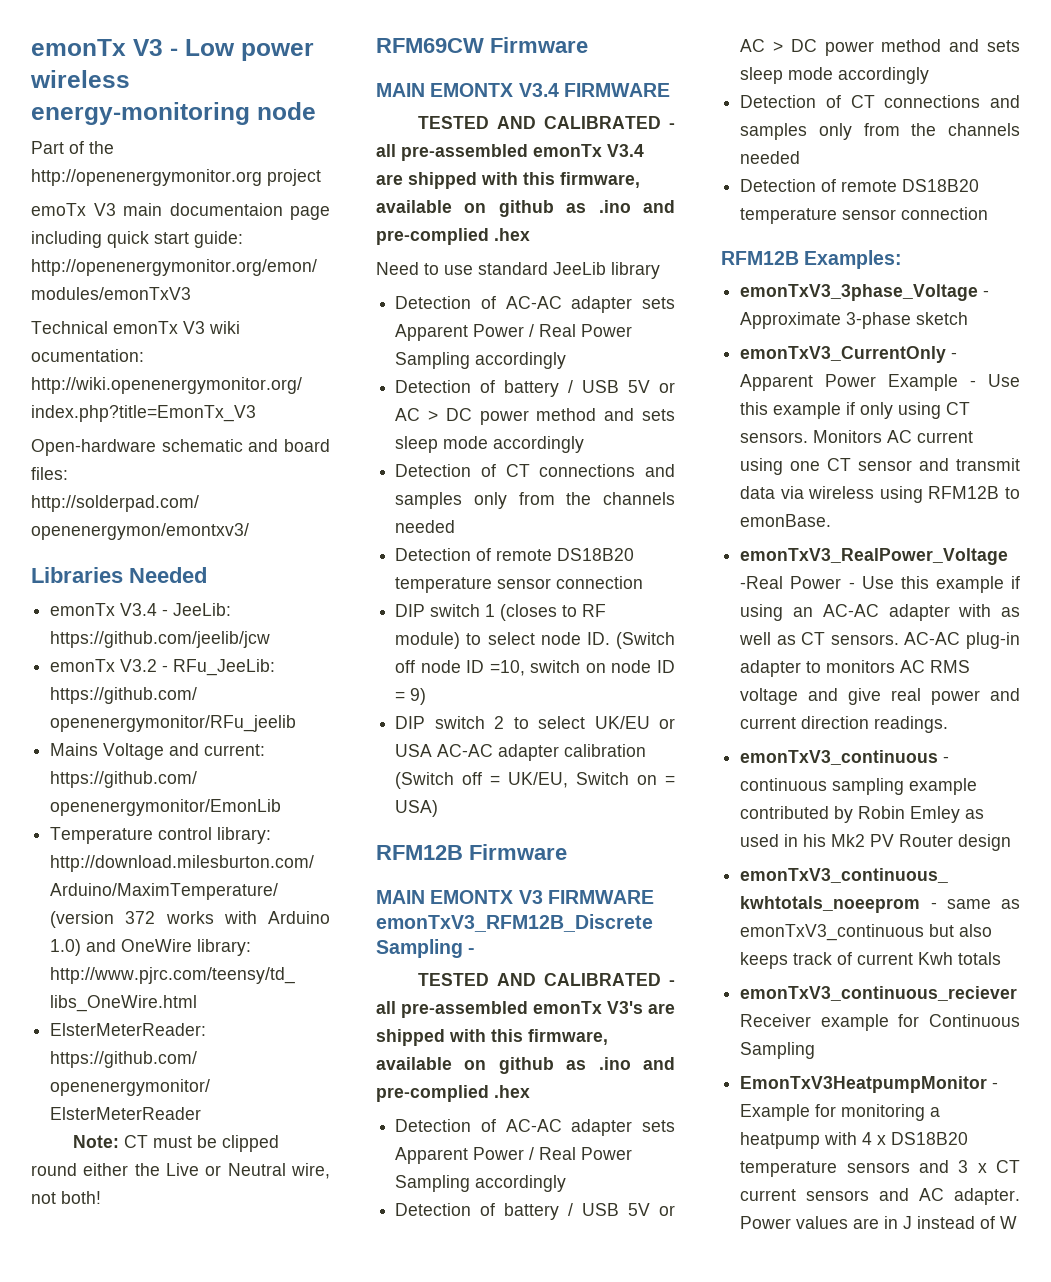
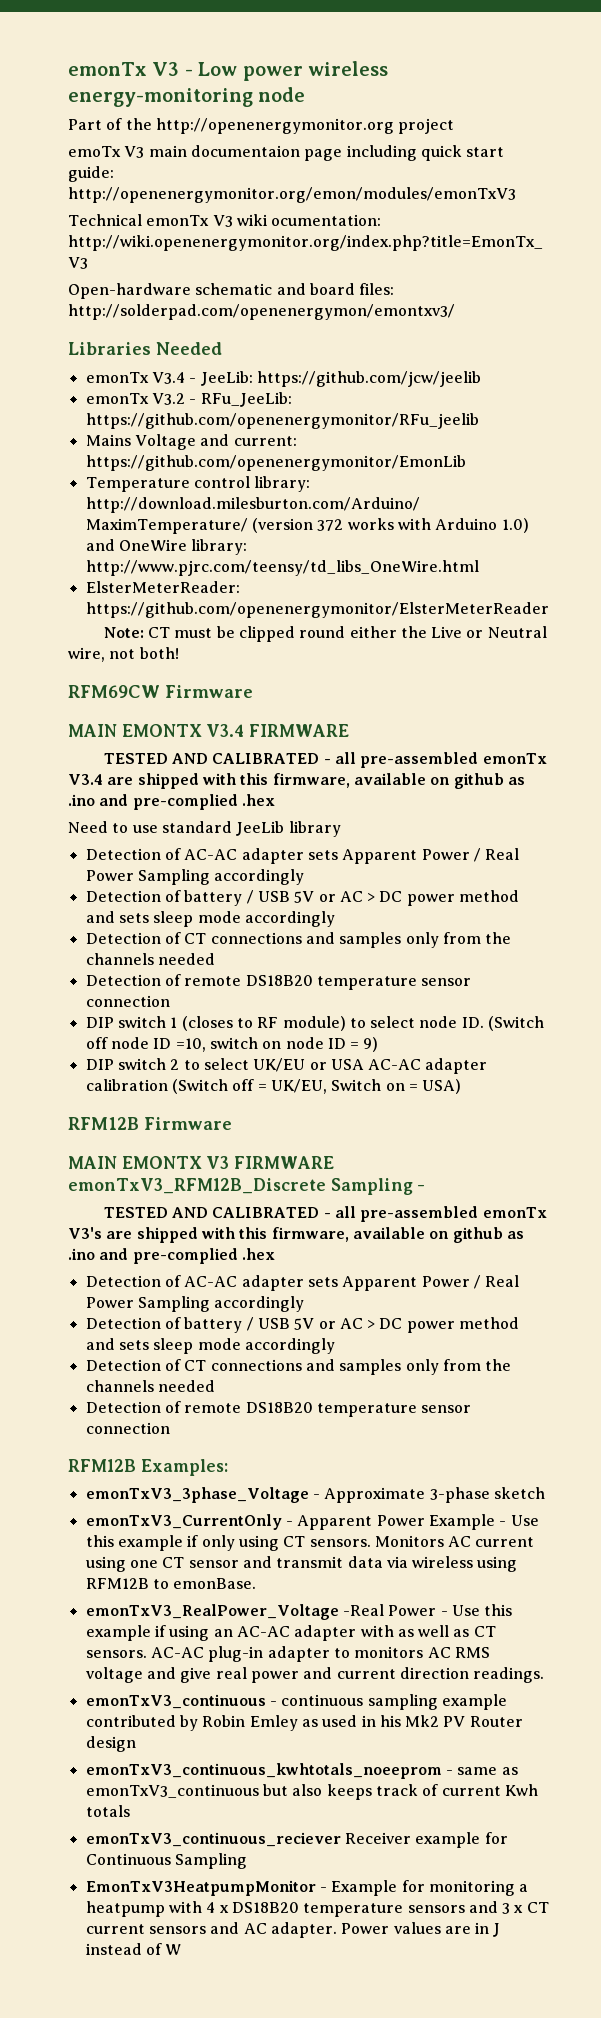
[50,631,271,648] https://github.com/jeelib/jcw -> [256,371,481,387] https://github.com/jcw/jeelib

